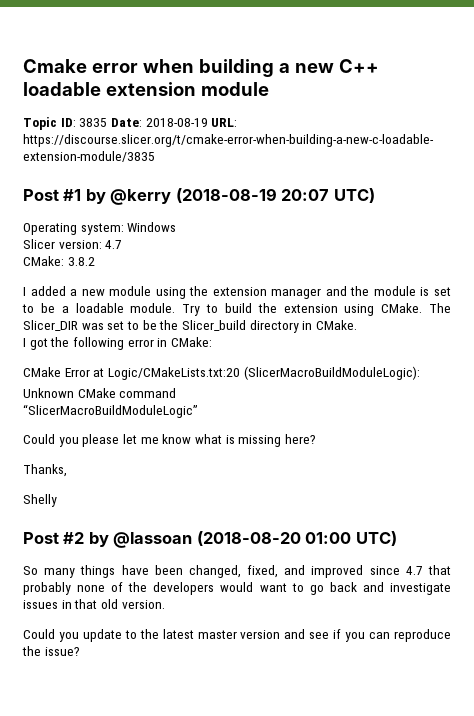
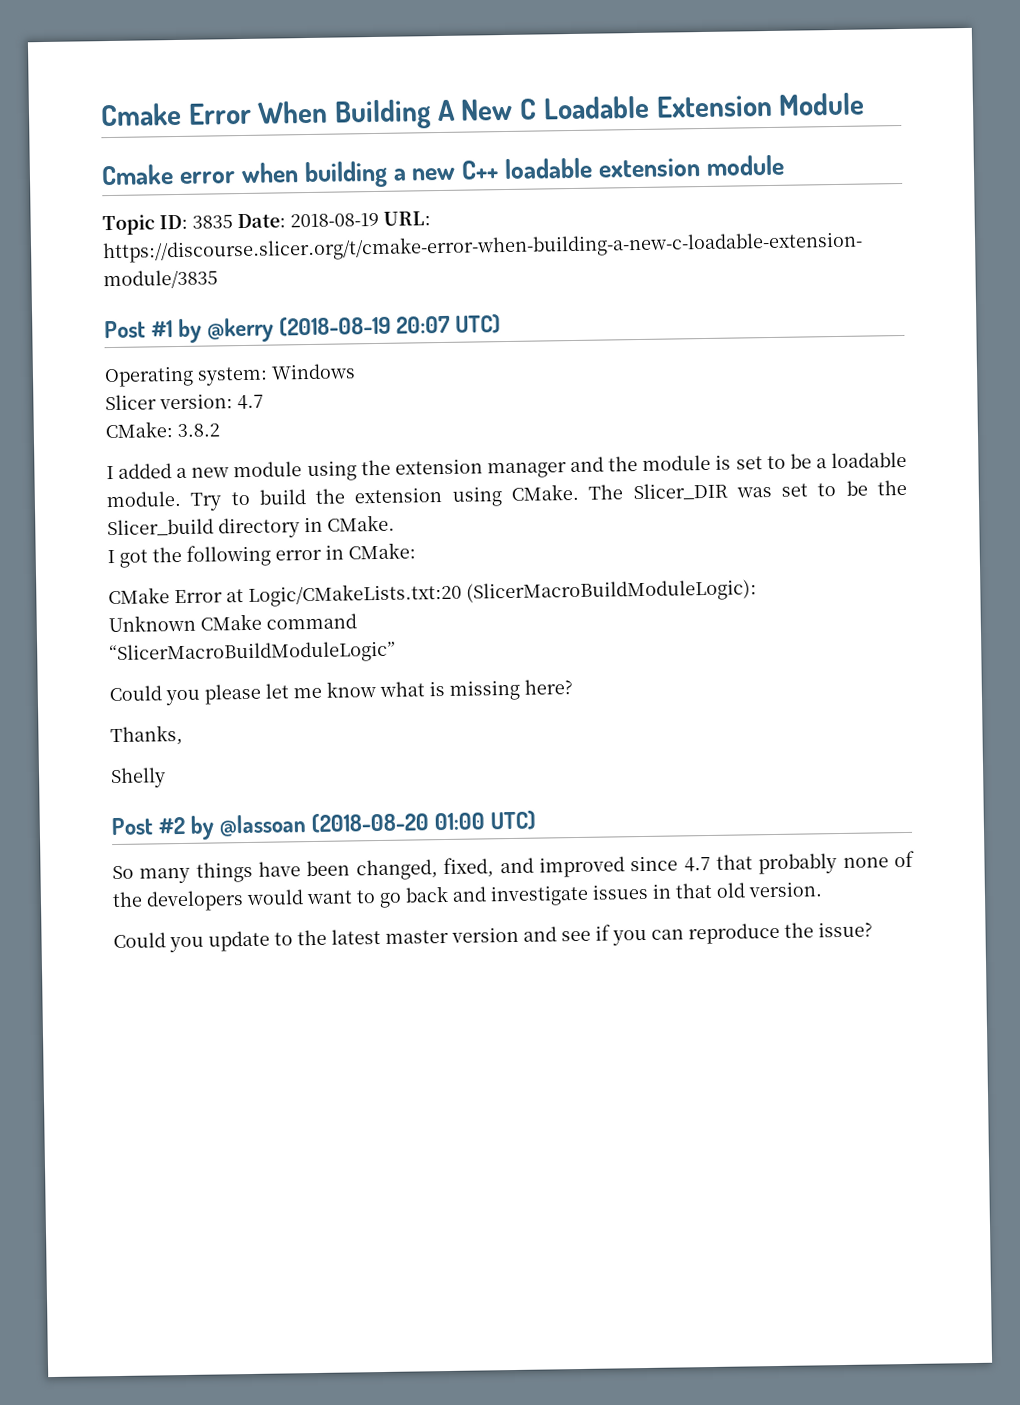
[23,59,87,73] Cmake -> [100,92,866,130] [101,164,174,186] Cmake Error When Building A New C Loadable Extension Module // Cmake

